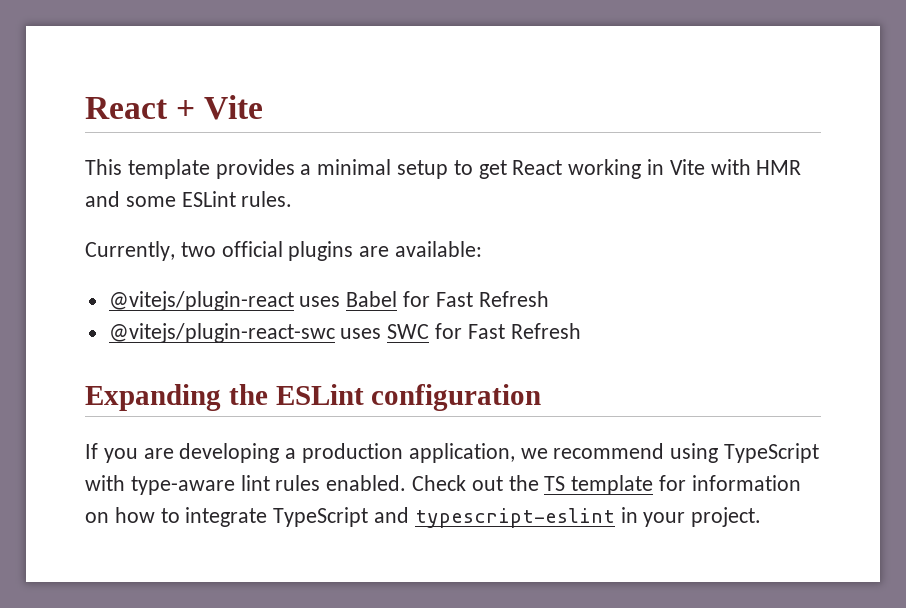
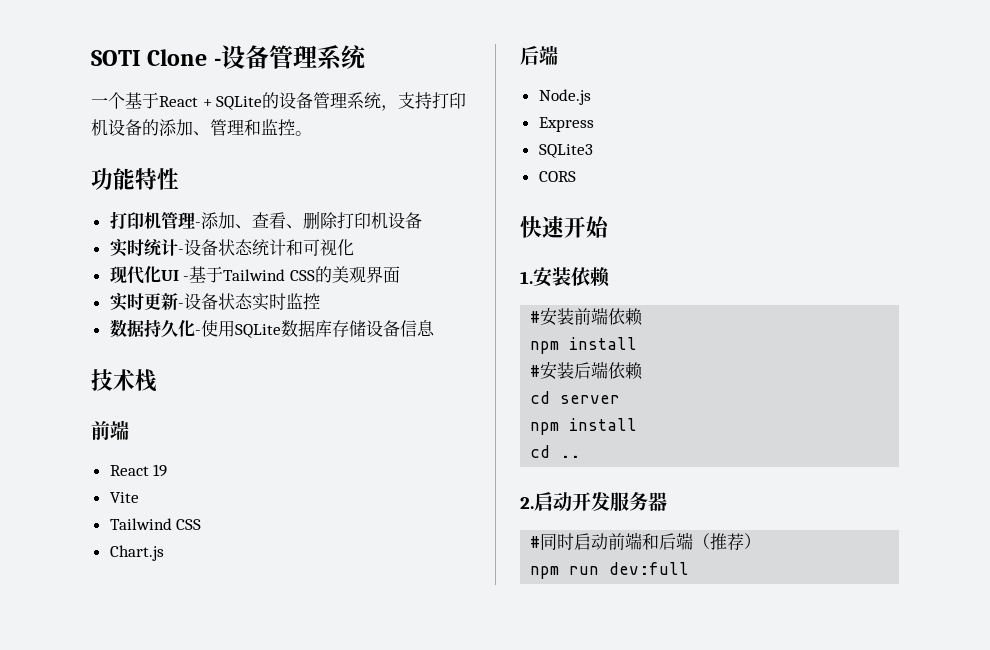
[85,95,264,120] [85,159,802,179] [85,191,293,207] [85,241,483,261] [108,291,549,311] [108,323,581,343] [85,384,542,411] [85,443,820,463] [85,475,801,495] [85,507,762,528] React + Vite // This template provides a minimal setup to get React working in Vite with HMR and some ESLint rules. // Currently, two official plugins are available: // @vitejs/plugin-react uses Babel for Fast Refresh // @vitejs/plugin-react-swc uses SWC for Fast Refresh // Expanding the ESLint configuration // If you are developing a production application, we recommend using TypeScript with type-aware lint rules enabled. Check out the TS template for information on how to integrate TypeScript and typescript-eslint in your project. -> [91,45,367,70] [91,92,467,111] [91,119,312,136] [91,168,179,190] [109,211,422,229] [109,239,354,257] [109,266,400,284] [109,293,320,311] [109,319,435,338] [91,369,157,392] [91,420,129,440] [109,464,168,477] [109,492,139,503] [109,518,202,530] [109,545,164,561] [520,45,558,65] [538,89,591,105] [538,117,594,132] [538,144,593,158] [538,171,576,182] [520,216,610,238] [520,267,610,287] [530,307,644,326] [530,337,638,354] [530,361,644,380] [530,391,621,404] [530,418,638,435] [530,445,581,458] [520,492,667,511] [530,532,762,551] [530,562,690,579] SOTI Clone -设备管理系统 // 一个基于React + SQLite的设备管理系统，支持打印机设备的添加、管理和监控。 // 功能特性 // 打印机管理-添加、查看、删除打印机设备 // 实时统计-设备状态统计和可视化 // 现代化UI -基于Tailwind CSS的美观界面 // 实时更新-设备状态实时监控 // 数据持久化-使用SQLite数据库存储设备信息 // 技术栈 // 前端 // React 19 // Vite // Tailwind CSS // Chart.js // 后端 // Node.js // Express // SQLite3 // CORS // 快速开始 // 1.安装依赖 // #安装前端依赖 // npm install // #安装后端依赖 // cd server // npm install // cd .. // 2.启动开发服务器 // #同时启动前端和后端（推荐） // npm run dev:full

